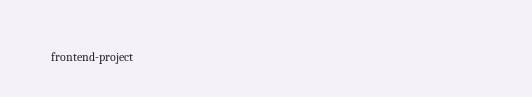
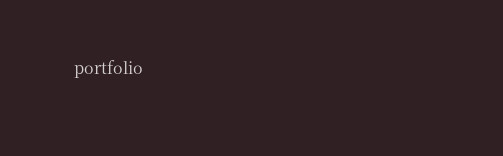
[51,52,133,64] frontend-project -> [74,60,143,78] portfolio

